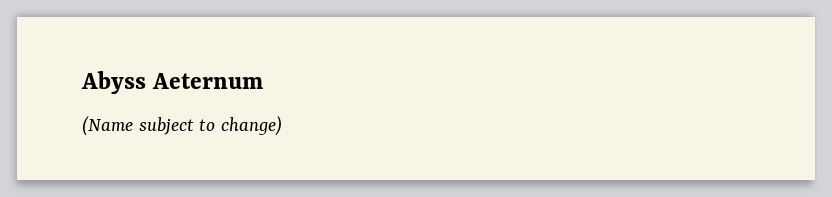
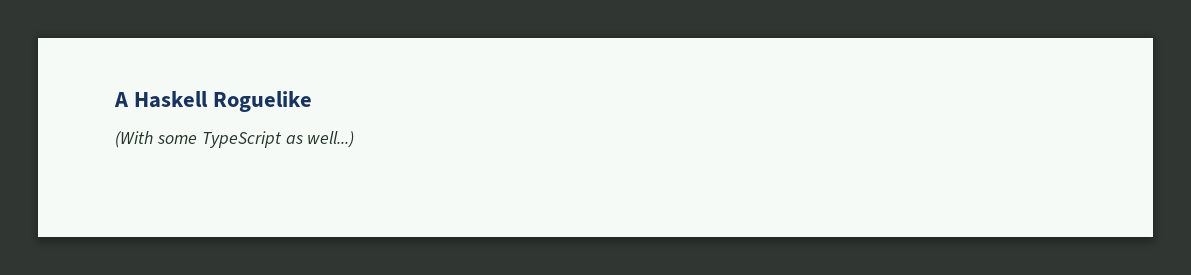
[81,71,264,94] [82,116,283,136] Abyss Aeternum // (Name subject to change) -> [114,91,313,112] [115,131,355,148] A Haskell Roguelike // (With some TypeScript as well...)

